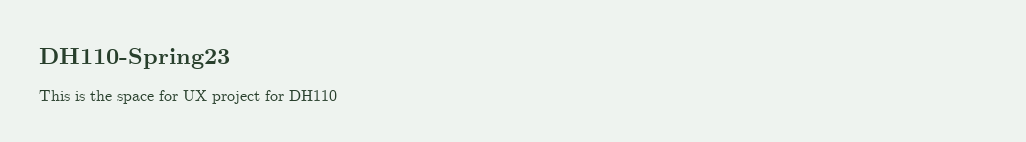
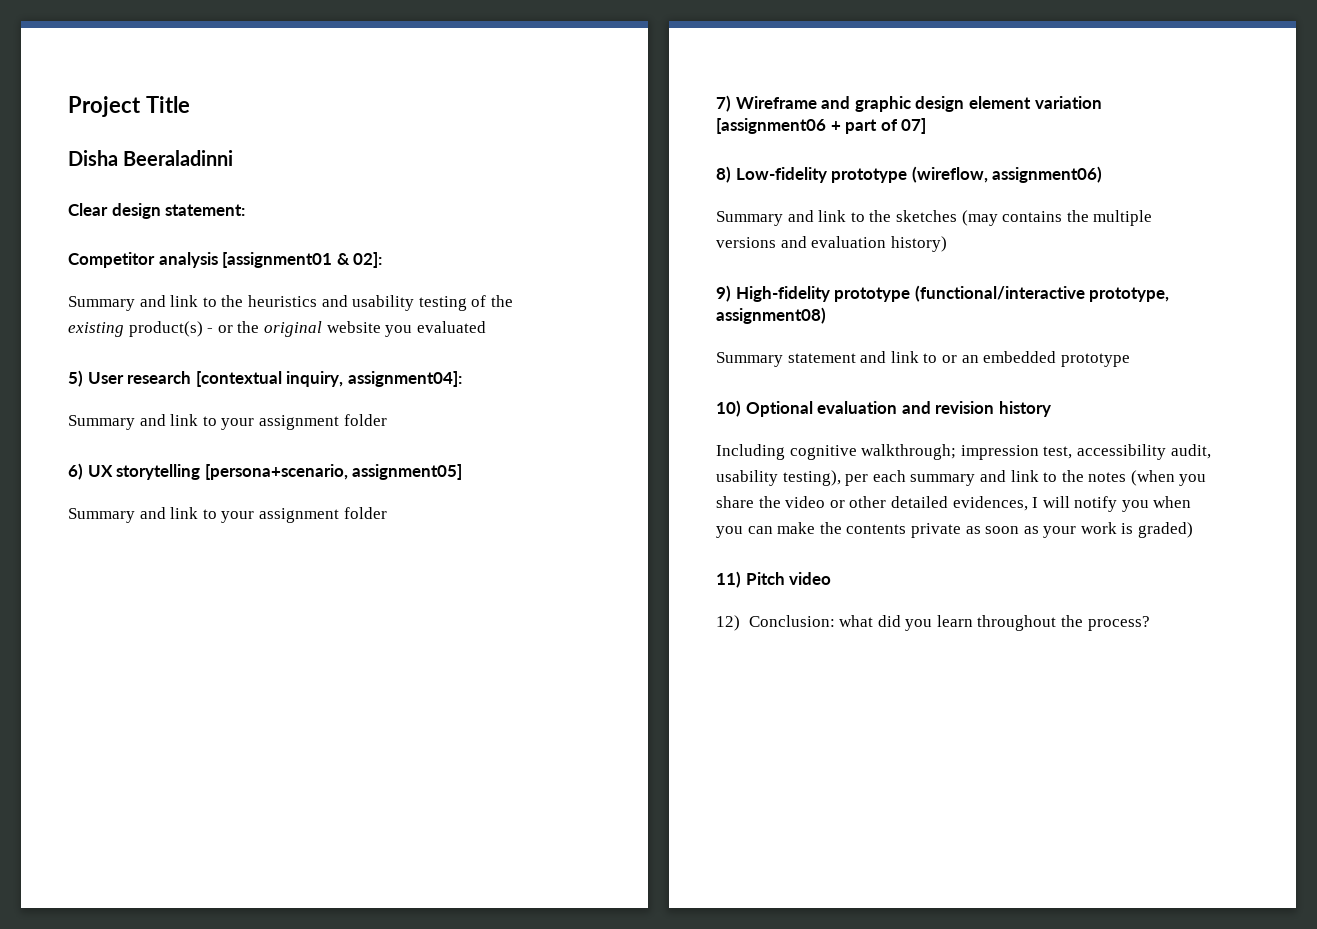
[39,48,230,69] [39,90,337,104] DH110-Spring23 // This is the space for UX project for DH110 -> [68,96,190,117] [68,150,234,166] [68,203,246,219] [68,252,383,268] [68,295,513,311] [68,321,486,337] [68,370,462,387] [68,414,387,430] [68,463,463,480] [68,507,387,523] [716,95,1102,112] [716,118,927,134] [716,166,1103,183] [716,210,1153,226] [716,236,947,252] [716,285,1170,302] [716,307,826,324] [716,351,1130,367] [716,400,1051,417] [716,444,1211,460] [716,470,1207,486] [716,496,1192,512] [716,522,1194,538] [716,571,832,588] [716,615,1150,631] Project Title // Disha Beeraladinni // Clear design statement: // Competitor analysis [assignment01 & 02]: // Summary and link to the heuristics and usability testing of the existing product(s) - or the original website you evaluated // 5) User research [contextual inquiry, assignment04]: // Summary and link to your assignment folder // 6) UX storytelling [persona+scenario, assignment05] // Summary and link to your assignment folder // 7) Wireframe and graphic design element variation [assignment06 + part of 07] // 8) Low-fidelity prototype (wireflow, assignment06) // Summary and link to the sketches (may contains the multiple versions and evaluation history) // 9) High-fidelity prototype (functional/interactive prototype, assignment08) // Summary statement and link to or an embedded prototype // 10) Optional evaluation and revision history // Including cognitive walkthrough; impression test, accessibility audit, usability testing), per each summary and link to the notes (when you share the video or other detailed evidences, I will notify you when you can make the contents private as soon as your work is graded) // 11) Pitch video // 12) Conclusion: what did you learn throughout the process?

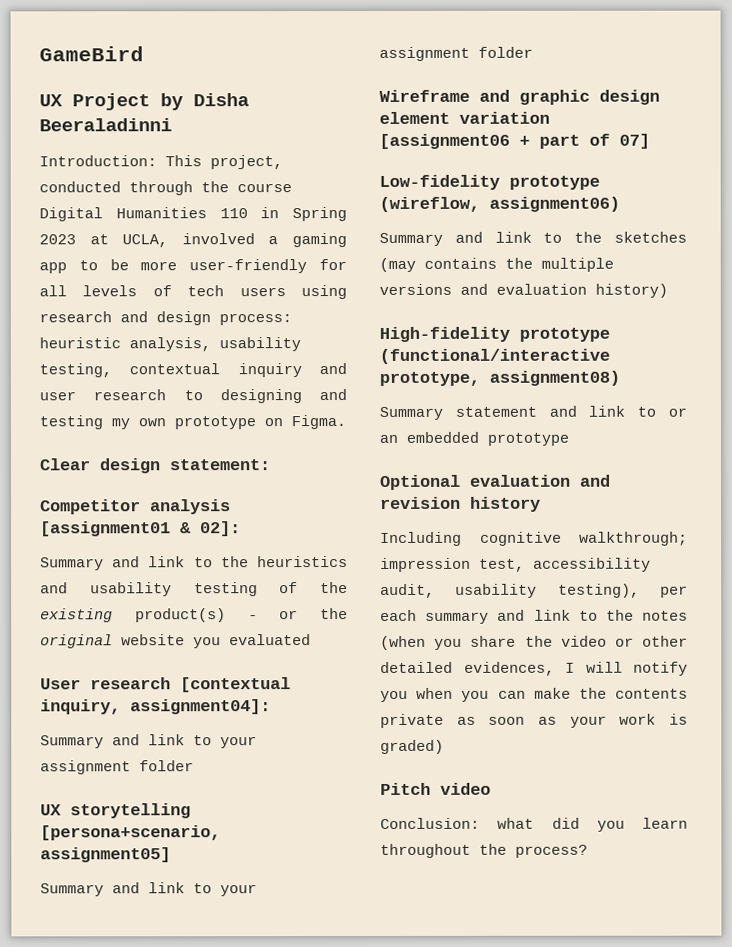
[68,96,190,117] [68,150,234,166] Project Title // Disha Beeraladinni -> [39,46,144,62] [39,93,249,111] [39,118,172,132] [39,155,283,170] [39,181,292,196] [39,207,347,222] [39,233,347,248] [39,259,347,274] [39,285,347,300] [39,311,292,326] [39,337,301,352] [39,363,347,378] [39,389,347,404] [39,415,346,430] GameBird // UX Project by Disha Beeraladinni // Introduction: This project, conducted through the course Digital Humanities 110 in Spring 2023 at UCLA, involved a gaming app to be more user-friendly for all levels of tech users using research and design process: heuristic analysis, usability testing, contextual inquiry and user research to designing and testing my own prototype on Figma.
[68,370,83,387] 5) -> (311, 640) none
[68,463,83,480] 6) -> (194, 766) none
[716,95,731,112] 7) -> (533, 52) none
[716,166,731,183] 8) -> (650, 141) none
[716,285,731,302] 9) -> (668, 290) none
[716,400,741,417] 10) -> (569, 439) none
[716,571,741,588] 11) -> (444, 746) none
[716,615,740,631] 12) -> (491, 788) none

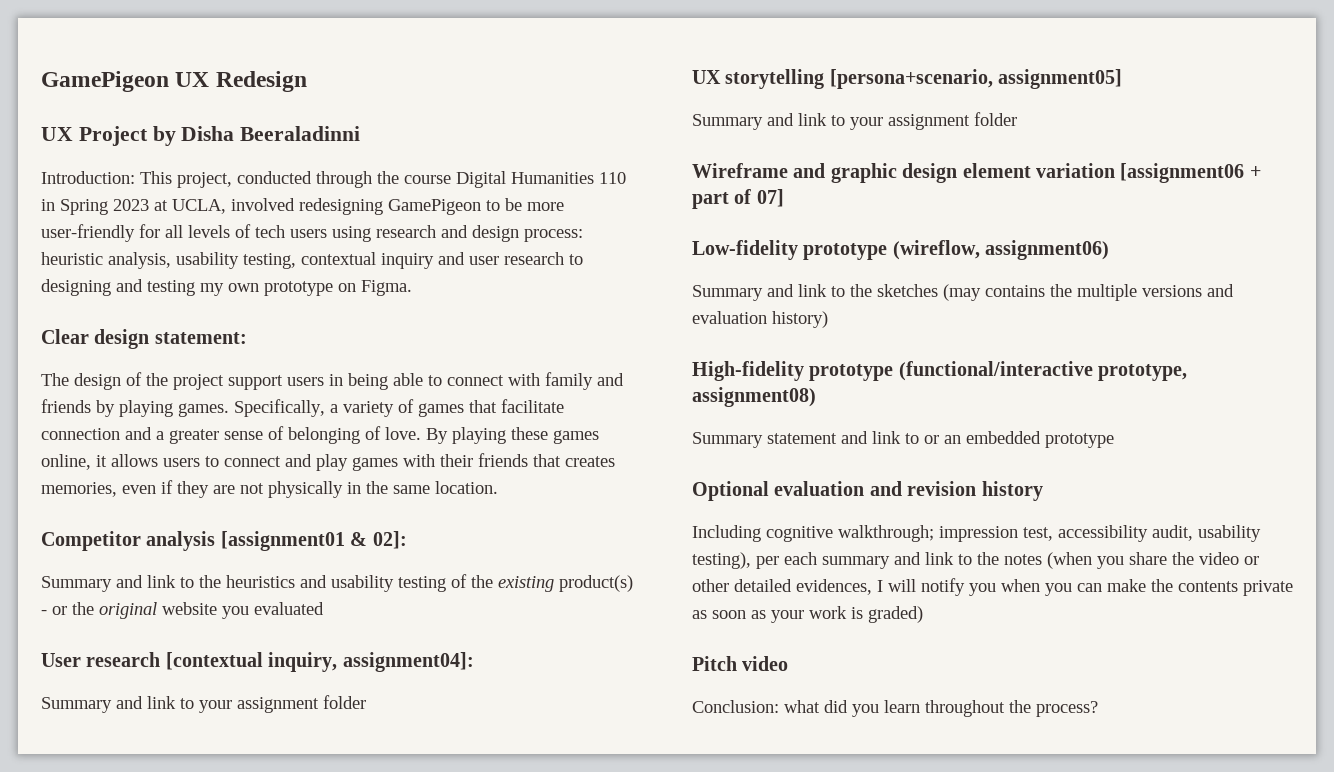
[39,46,144,62] GameBird -> [41,71,307,92] GamePigeon UX Redesign
[268,233,347,248] [39,262,67,274] a gaming app -> [299,198,481,215] redesigning GamePigeon
(270, 465) none -> [41,372,624,390] [41,399,564,417] [41,426,599,444] [41,453,615,471] [41,480,498,498] // The design of the project support users in being able to connect with family and friends by playing games. Specifically, a variety of games that facilitate connection and a greater sense of belonging of love. By playing these games online, it allows users to connect and play games with their friends that creates memories, even if they are not physically in the same location.

